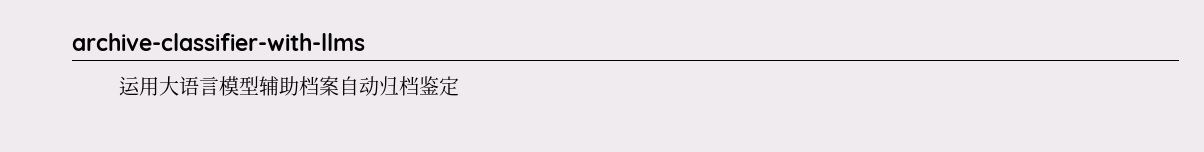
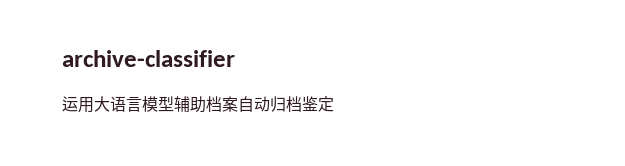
[72,33,365,51] archive-classifier-with-llms -> [62,50,235,67] archive-classifier

